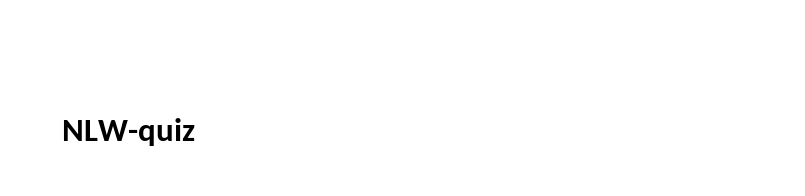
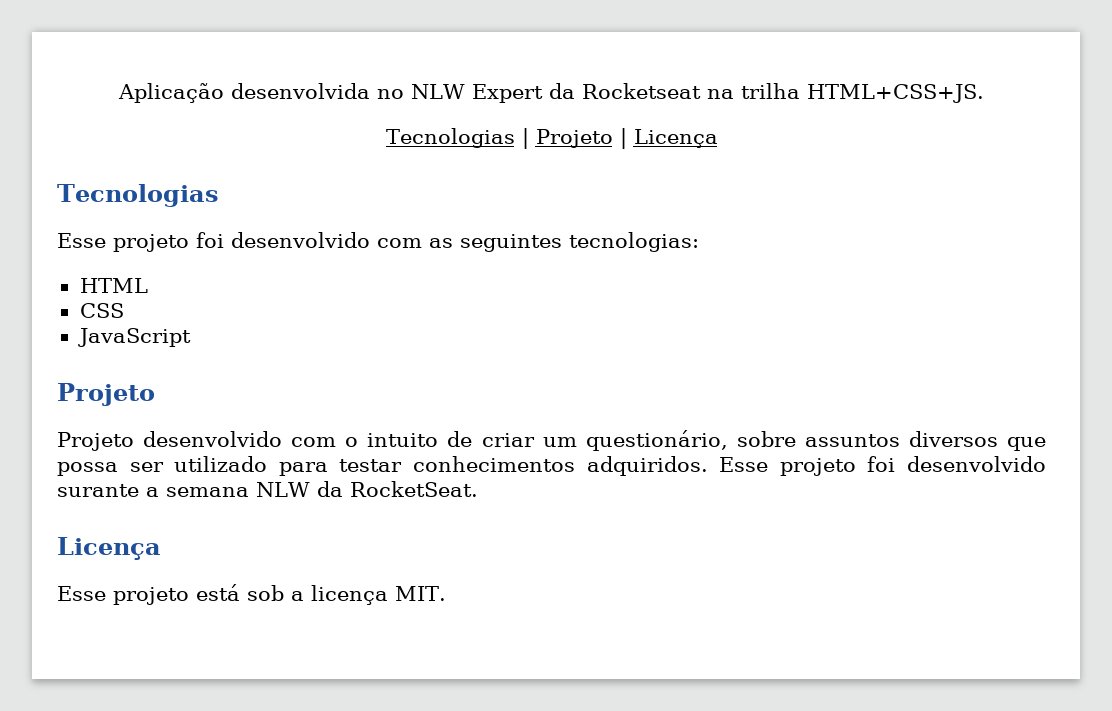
[62,118,195,146] NLW-quiz -> [118,83,984,103] [385,128,718,149] [57,184,219,207] [57,232,699,252] [79,278,148,293] [79,303,124,318] [77,328,191,347] [57,383,155,406] [57,430,1046,451] [57,456,1046,476] [57,481,478,497] [57,537,161,560] [57,584,446,605] Aplicação desenvolvida no NLW Expert da Rocketseat na trilha HTML+CSS+JS. // Tecnologias | Projeto | Licença // Tecnologias // Esse projeto foi desenvolvido com as seguintes tecnologias: // HTML // CSS // JavaScript // Projeto // Projeto desenvolvido com o intuito de criar um questionário, sobre assuntos diversos que possa ser utilizado para testar conhecimentos adquiridos. Esse projeto foi desenvolvido surante a semana NLW da RocketSeat. // Licença // Esse projeto está sob a licença MIT.

